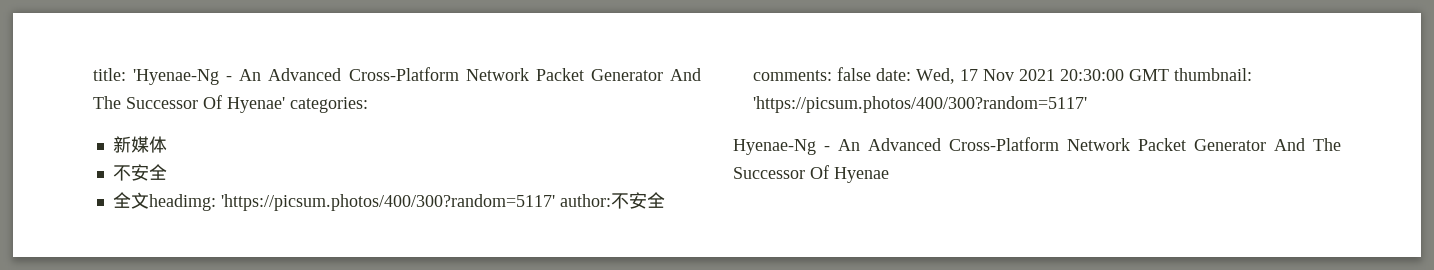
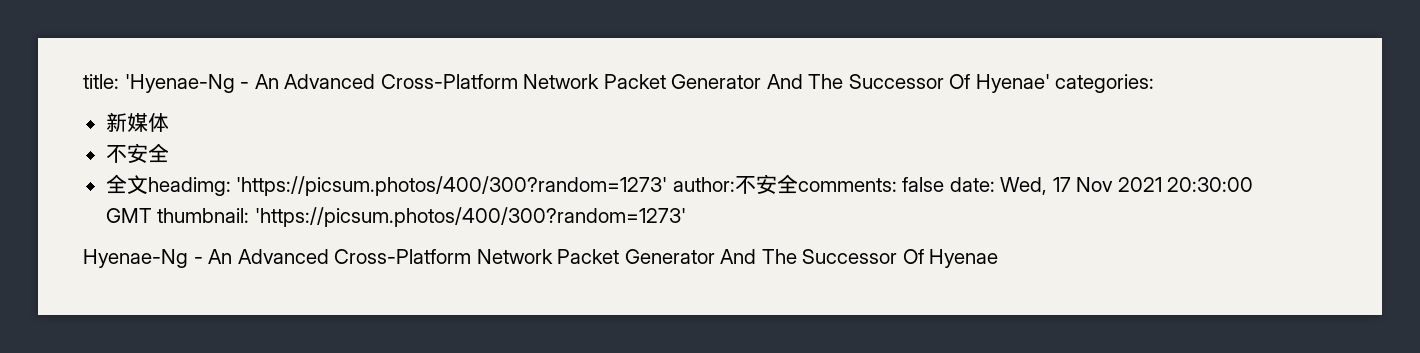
[220,194,555,211] 'https://picsum.photos/400/300?random=5117' -> [236,176,668,196] 'https://picsum.photos/400/300?random=1273'
[752,96,1087,113] 'https://picsum.photos/400/300?random=5117' -> [254,207,686,227] 'https://picsum.photos/400/300?random=1273'

